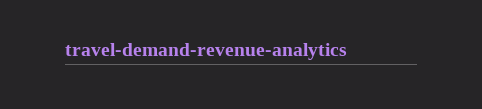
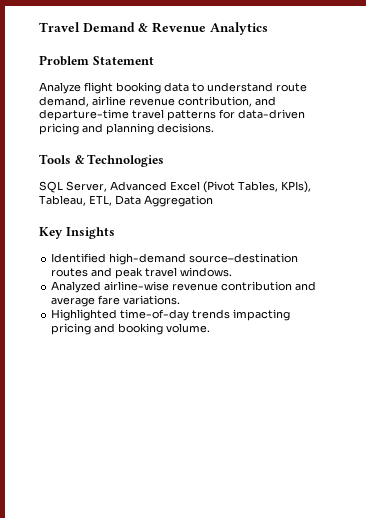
[65,43,347,60] travel-demand-revenue-analytics -> [39,22,268,35] [39,55,154,66] [39,82,307,94] [39,96,276,107] [39,109,305,121] [39,123,214,135] [39,154,165,167] [39,181,311,193] [39,195,213,207] [39,227,115,239] [51,253,299,265] [51,267,233,279] [51,281,317,293] [51,295,181,307] [51,309,291,321] [51,323,211,335] Travel Demand & Revenue Analytics // Problem Statement // Analyze flight booking data to understand route demand, airline revenue contribution, and departure-time travel patterns for data-driven pricing and planning decisions. // Tools & Technologies // SQL Server, Advanced Excel (Pivot Tables, KPIs), Tableau, ETL, Data Aggregation // Key Insights // Identified high-demand source–destination routes and peak travel windows. // Analyzed airline-wise revenue contribution and average fare variations. // Highlighted time-of-day trends impacting pricing and booking volume.

